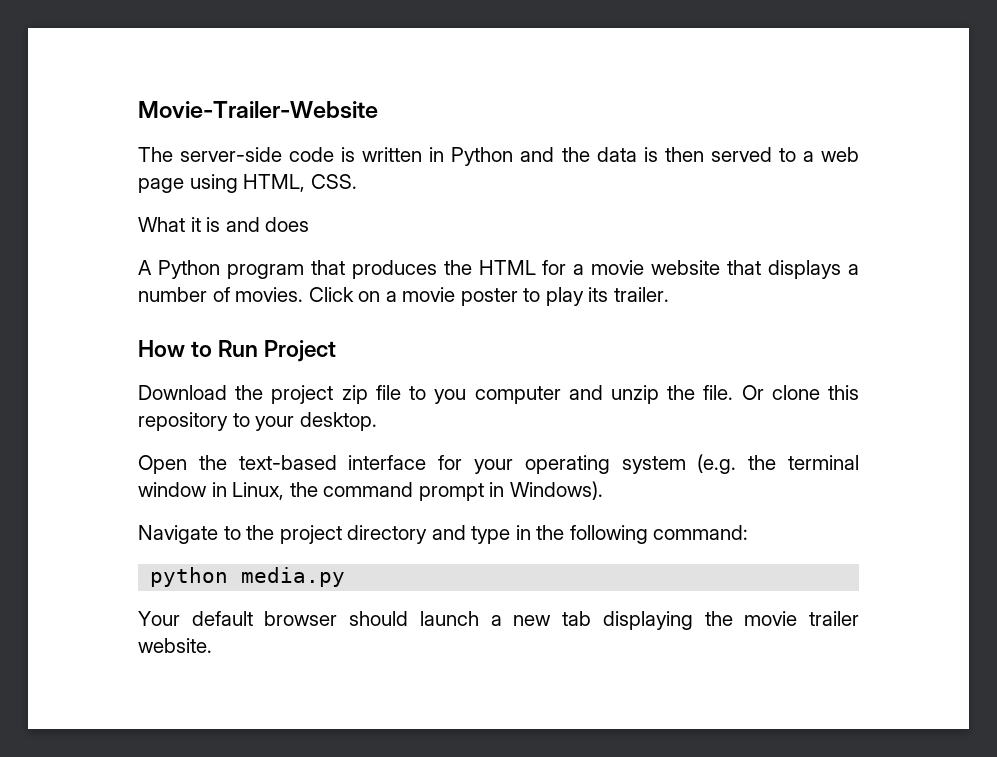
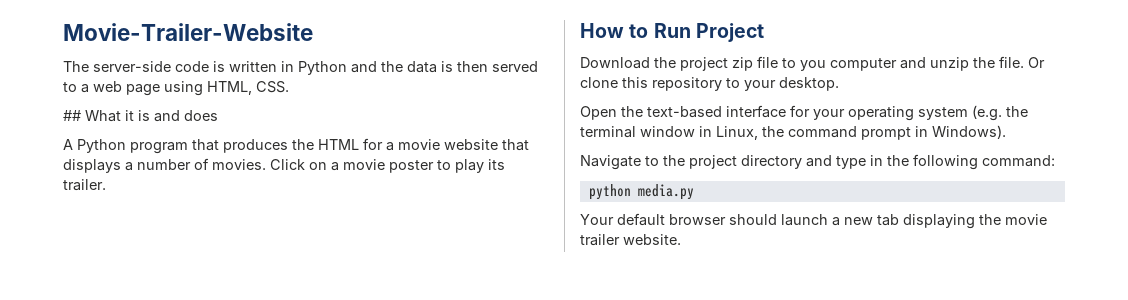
(357, 181) none -> [63,110,81,121] ##

